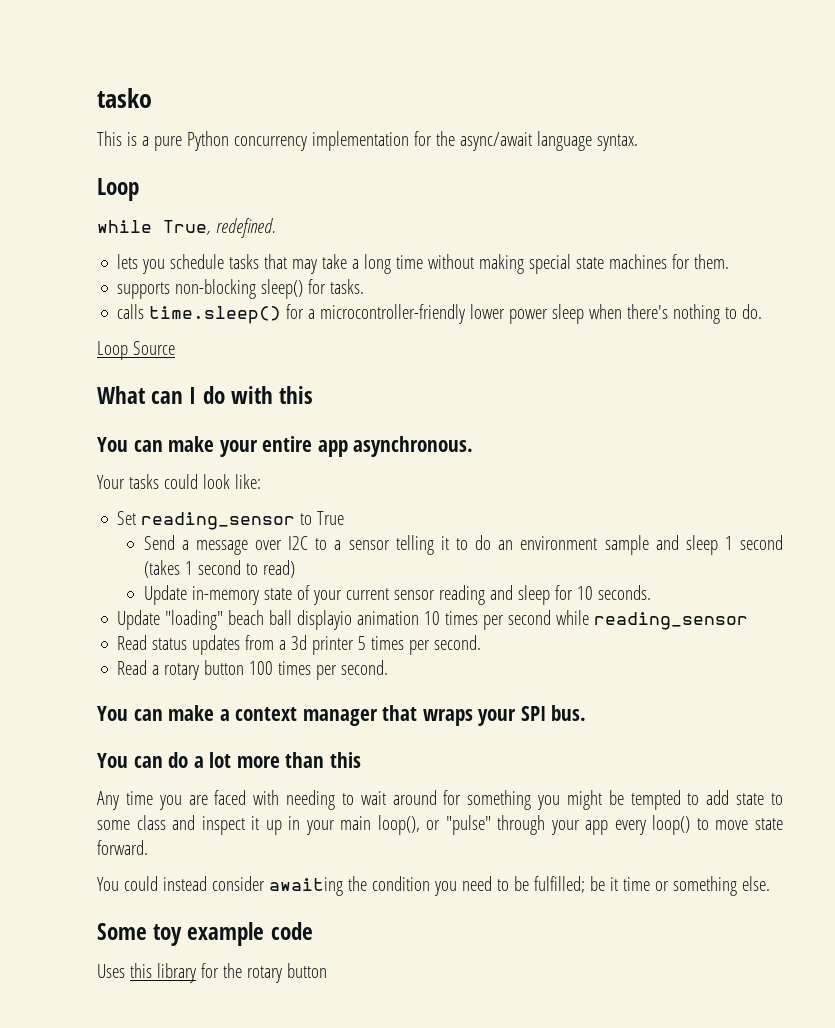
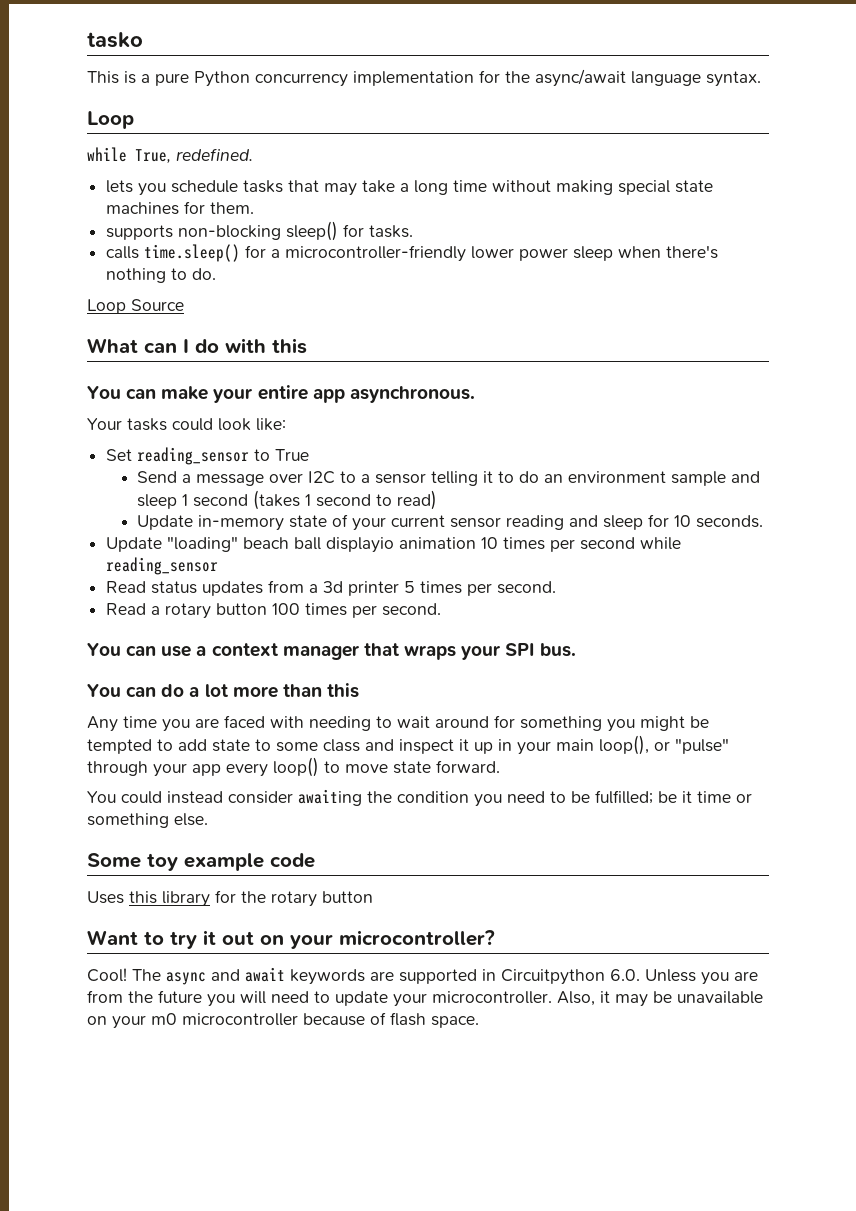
[168,705,215,721] make -> [161,646,192,657] use
(327, 970) none -> [87,930,495,949] [87,967,758,985] [87,990,763,1007] [87,1012,479,1029] // Want to try it out on your microcontroller? // Cool! The async and await keywords are supported in Circuitpython 6.0. Unless you are from the future you will need to update your microcontroller. Also, it may be unavailable on your m0 microcontroller because of flash space.

